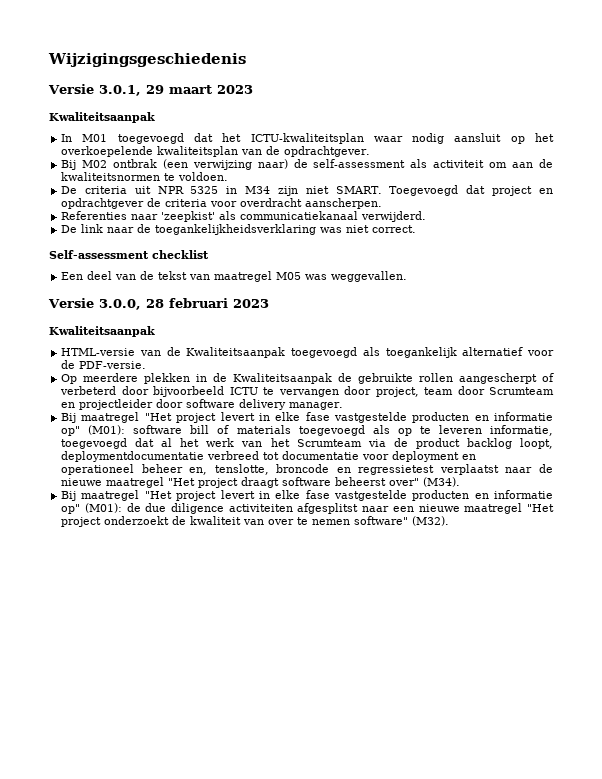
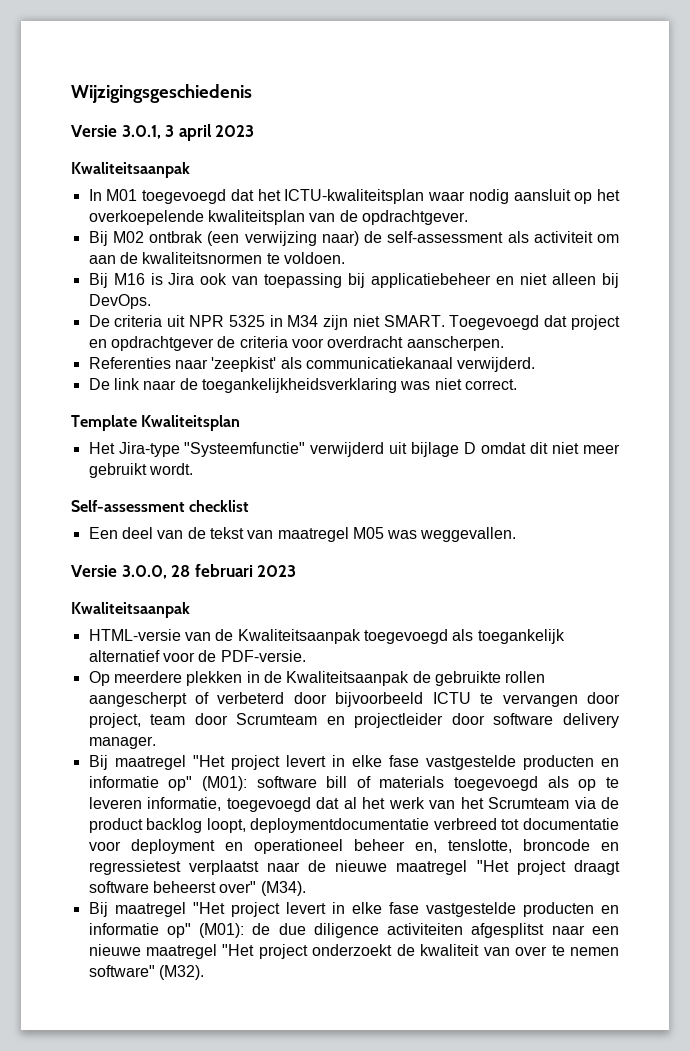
[145,85,212,94] 29 maart -> [165,124,212,141] 3 april
(229, 176) none -> [88,273,619,288] [88,294,151,309] // Bij M16 is Jira ook van toepassing bij applicatiebeheer en niet alleen bij DevOps.
(417, 229) none -> [71,415,241,431] [88,442,620,457] [88,463,193,478] // Template Kwaliteitsplan // Het Jira-type "Systeemfunctie" verwijderd uit bijlage D omdat dit niet meer gebruikt wordt.

